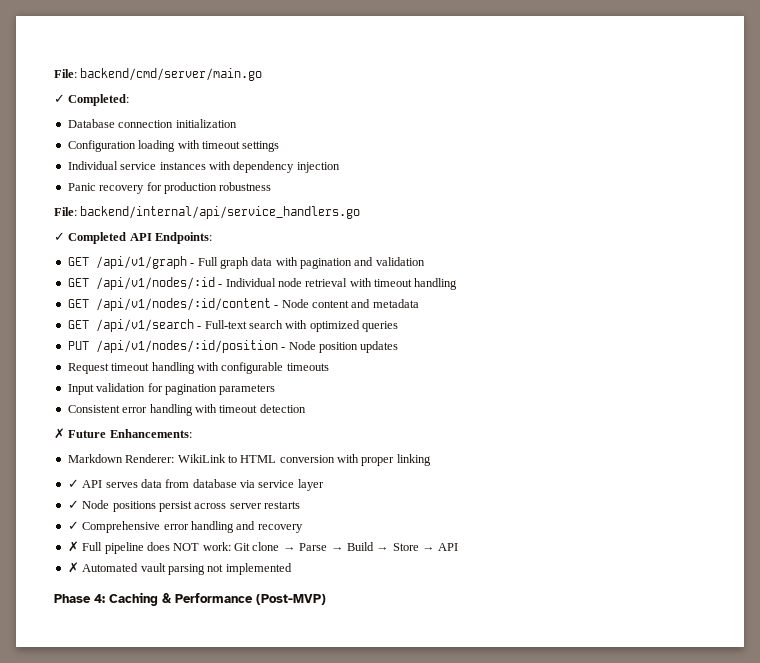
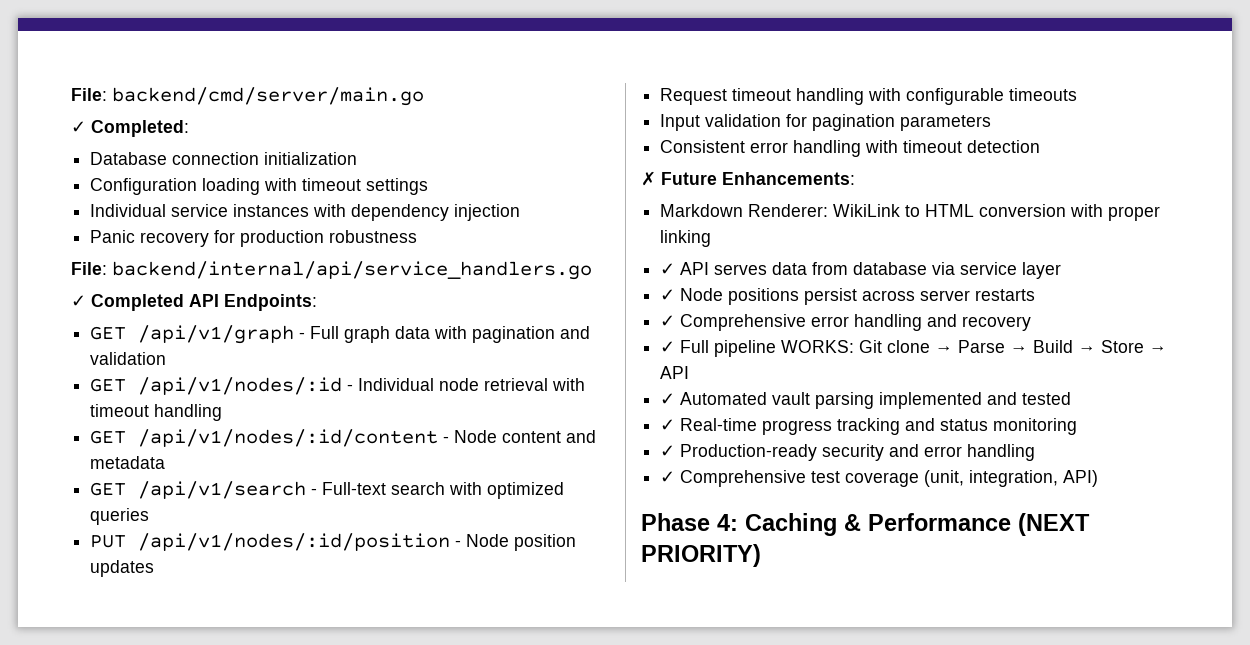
[67,541,79,552] ✗ -> [660,341,676,353] ✓
[146,542,231,551] does NOT work: -> [781,340,855,353] WORKS:
[67,562,79,573] ✗ -> [660,393,676,405] ✓
[207,564,224,572] not -> (875, 400) none
(292, 569) none -> [987,392,1072,405] [660,418,1078,435] [660,444,1036,461] [660,470,1099,487] and tested // ✓ Real-time progress tracking and status monitoring // ✓ Production-ready security and error handling // ✓ Comprehensive test coverage (unit, integration, API)
[256,594,326,605] (Post-MVP) -> [1018,513,1090,536] [641,544,761,567] (NEXT PRIORITY)

